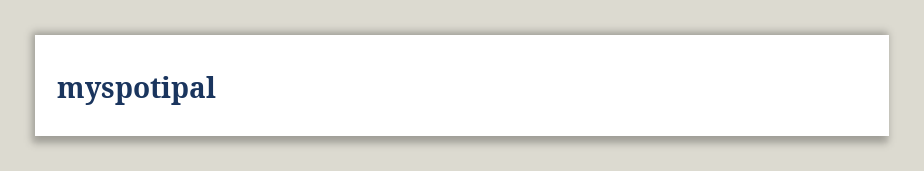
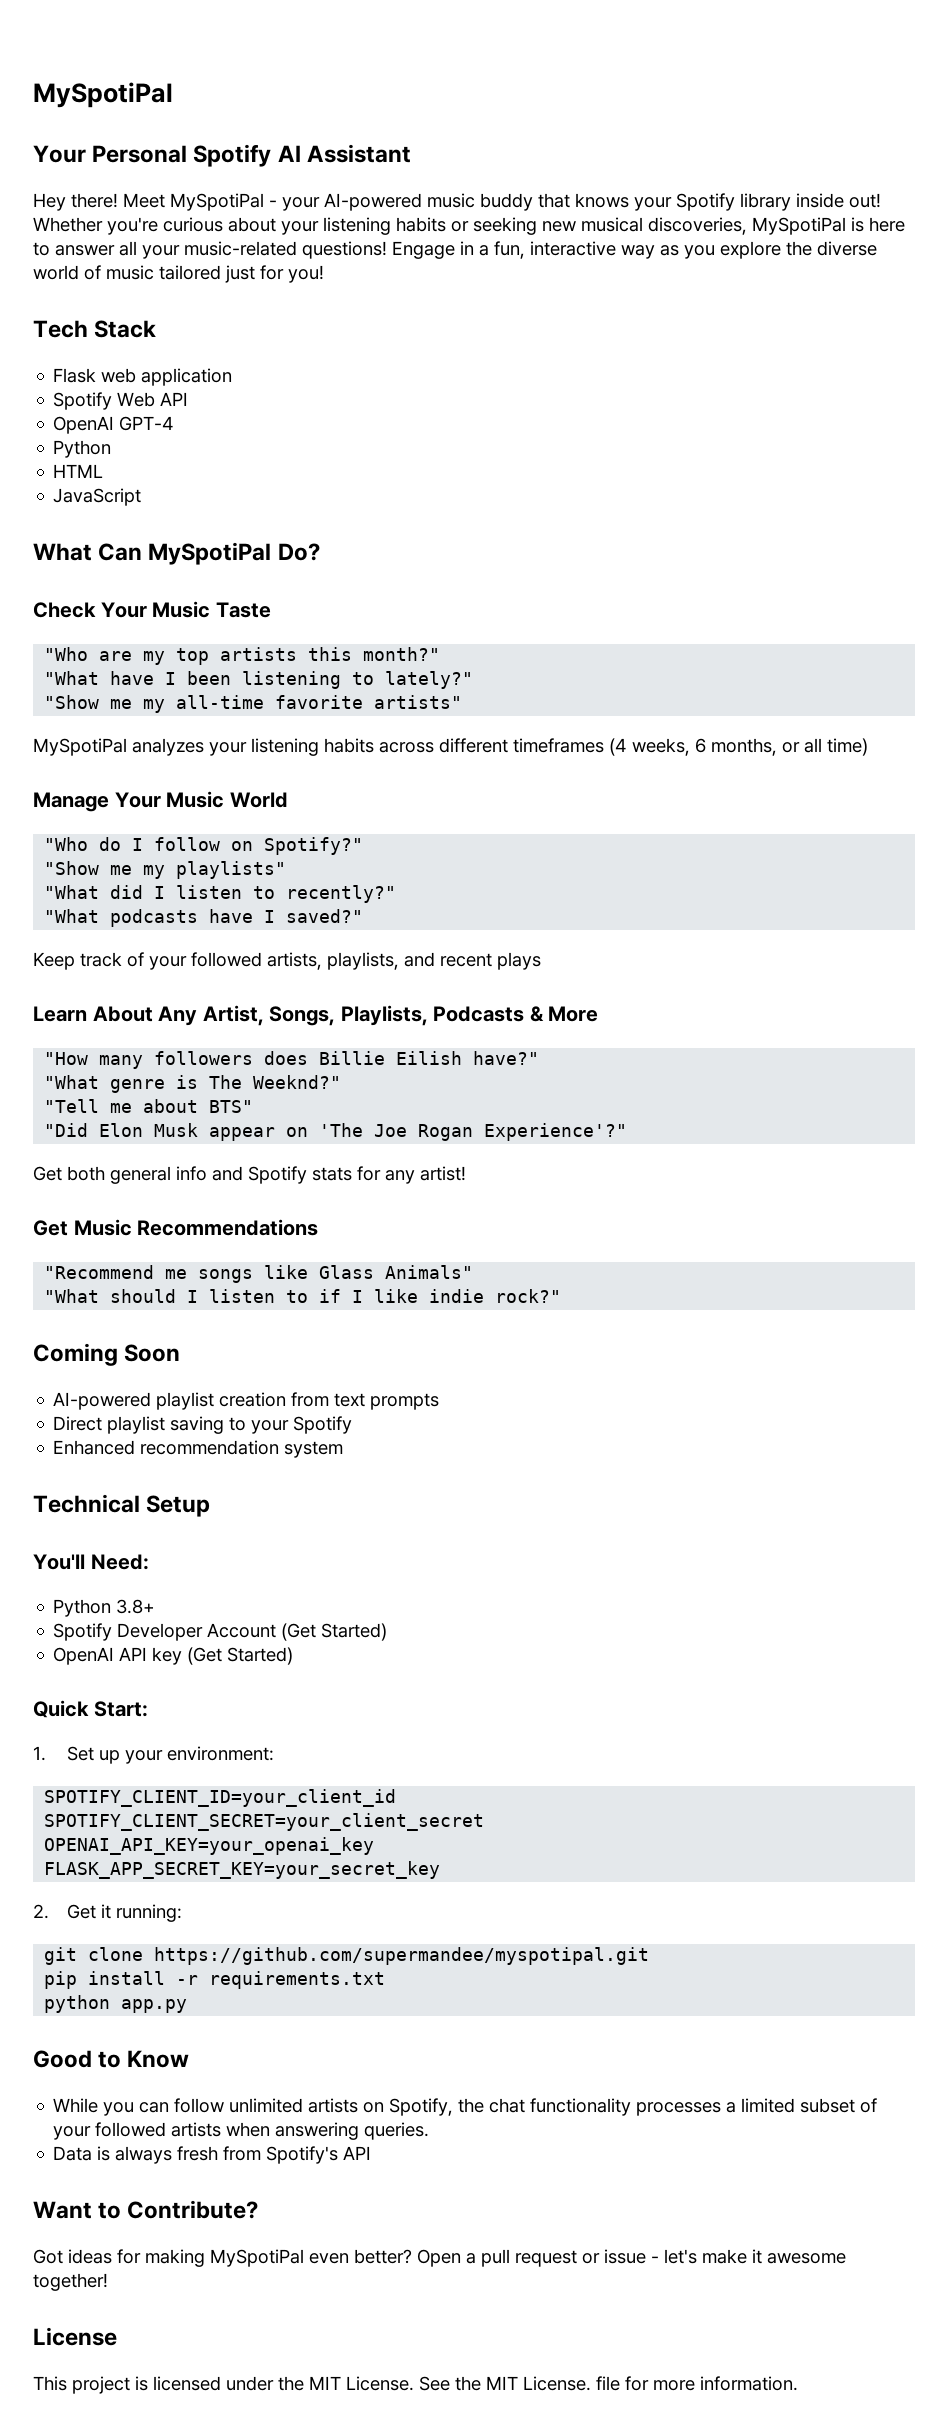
[57,76,216,105] myspotipal -> [33,82,173,108] [33,144,411,167] [33,193,881,211] [33,217,905,235] [33,241,877,259] [33,265,324,283] [33,320,157,338] [53,368,233,386] [53,392,189,410] [53,416,175,434] [53,440,112,458] [53,464,104,478] [53,488,142,506] [33,542,320,565] [33,601,271,618] [44,647,441,665] [44,671,474,689] [44,695,463,713] [33,738,868,756] [33,791,288,812] [44,837,364,855] [44,861,287,879] [44,885,397,903] [44,909,364,927] [33,952,541,970] [33,1005,599,1026] [44,1051,540,1069] [44,1075,342,1093] [44,1099,254,1113] [44,1123,628,1141] [33,1166,466,1184] [33,1219,319,1236] [44,1265,474,1283] [44,1289,562,1303] [33,1343,181,1366] [53,1392,440,1410] [53,1416,353,1434] [53,1440,344,1458] [33,1494,211,1517] [33,1554,149,1570] [53,1599,156,1617] [53,1623,388,1641] [53,1647,294,1665] [33,1700,148,1718] [33,1746,275,1764] [44,1789,397,1807] [44,1813,485,1831] [44,1837,375,1855] [44,1861,441,1879] [33,1904,183,1922] [44,1947,650,1965] [44,1971,386,1989] [44,1995,188,2013] [33,2050,190,2068] [53,2098,878,2116] [53,2122,430,2140] [53,2146,372,2164] [33,2200,259,2219] [33,2249,846,2267] [33,2273,108,2291] [33,2327,117,2346] [33,2376,798,2394] MySpotiPal // Your Personal Spotify AI Assistant // Hey there! Meet MySpotiPal - your AI-powered music buddy that knows your Spotify library inside out! Whether you're curious about your listening habits or seeking new musical discoveries, MySpotiPal is here to answer all your music-related questions! Engage in a fun, interactive way as you explore the diverse world of music tailored just for you! // Tech Stack // Flask web application // Spotify Web API // OpenAI GPT-4 // Python // HTML // JavaScript // What Can MySpotiPal Do? // Check Your Music Taste // "Who are my top artists this month?" // "What have I been listening to lately?" // "Show me my all-time favorite artists" // MySpotiPal analyzes your listening habits across different timeframes (4 weeks, 6 months, or all time) // Manage Your Music World // "Who do I follow on Spotify?" // "Show me my playlists" // "What did I listen to recently?" // "What podcasts have I saved?" // Keep track of your followed artists, playlists, and recent plays // Learn About Any Artist, Songs, Playlists, Podcasts & More // "How many followers does Billie Eilish have?" // "What genre is The Weeknd?" // "Tell me about BTS" // "Did Elon Musk appear on 'The Joe Rogan Experience'?" // Get both general info and Spotify stats for any artist! // Get Music Recommendations // "Recommend me songs like Glass Animals" // "What should I listen to if I like indie rock?" // Coming Soon // AI-powered playlist creation from text prompts // Direct playlist saving to your Spotify // Enhanced recommendation system // Technical Setup // You'll Need: // Python 3.8+ // Spotify Developer Account (Get Started) // OpenAI API key (Get Started) // Quick Start: // 1. Set up your environment: // SPOTIFY_CLIENT_ID=your_client_id // SPOTIFY_CLIENT_SECRET=your_client_secret // OPENAI_API_KEY=your_openai_key // FLASK_APP_SECRET_KEY=your_secret_key // 2. Get it running: // git clone https://github.com/supermandee/myspotipal.git // pip install -r requirements.txt // python app.py // Good to Know // While you can follow unlimited artists on Spotify, the chat functionality processes a limited subset of your followed artists when answering queries. // Data is always fresh from Spotify's API // Want to Contribute? // Got ideas for making MySpotiPal even better? Open a pull request or issue - let's make it awesome together! // License // This project is licensed under the MIT License. See the MIT License. file for more information.

